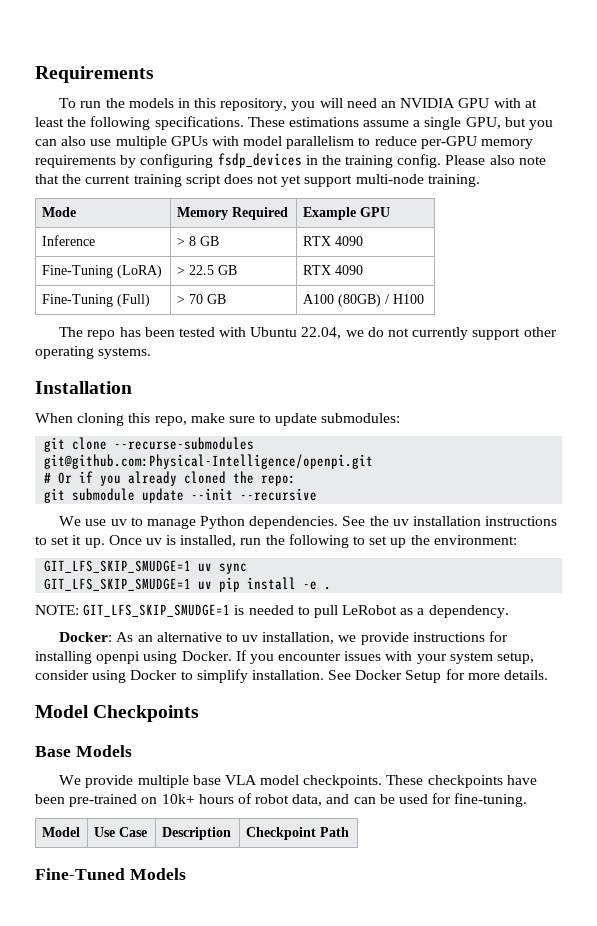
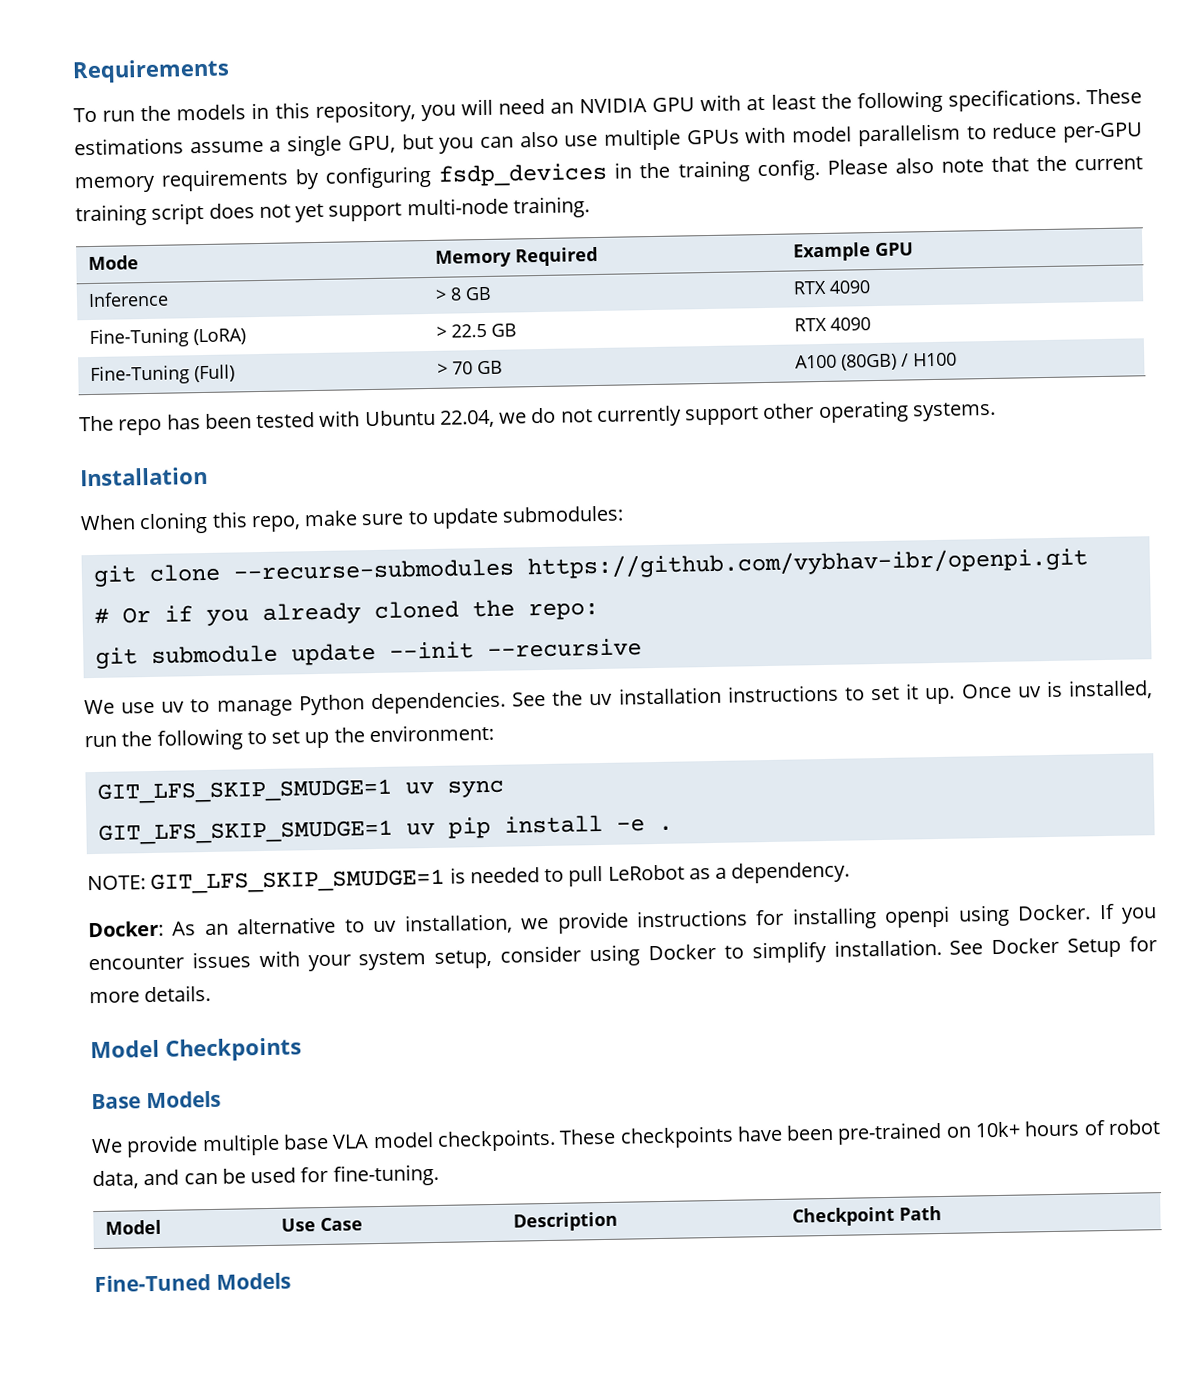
[44,454,374,469] git@github.com:Physical-Intelligence/openpi.git -> [526,547,1088,580] https://github.com/vybhav-ibr/openpi.git

